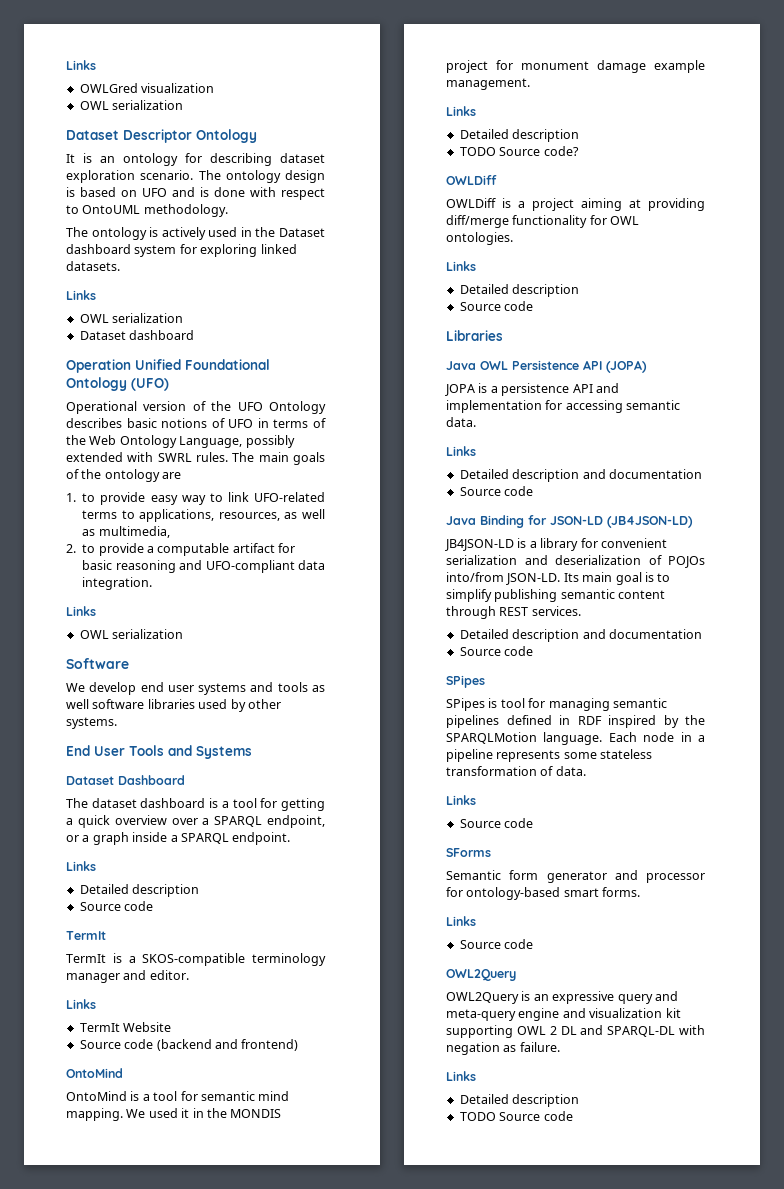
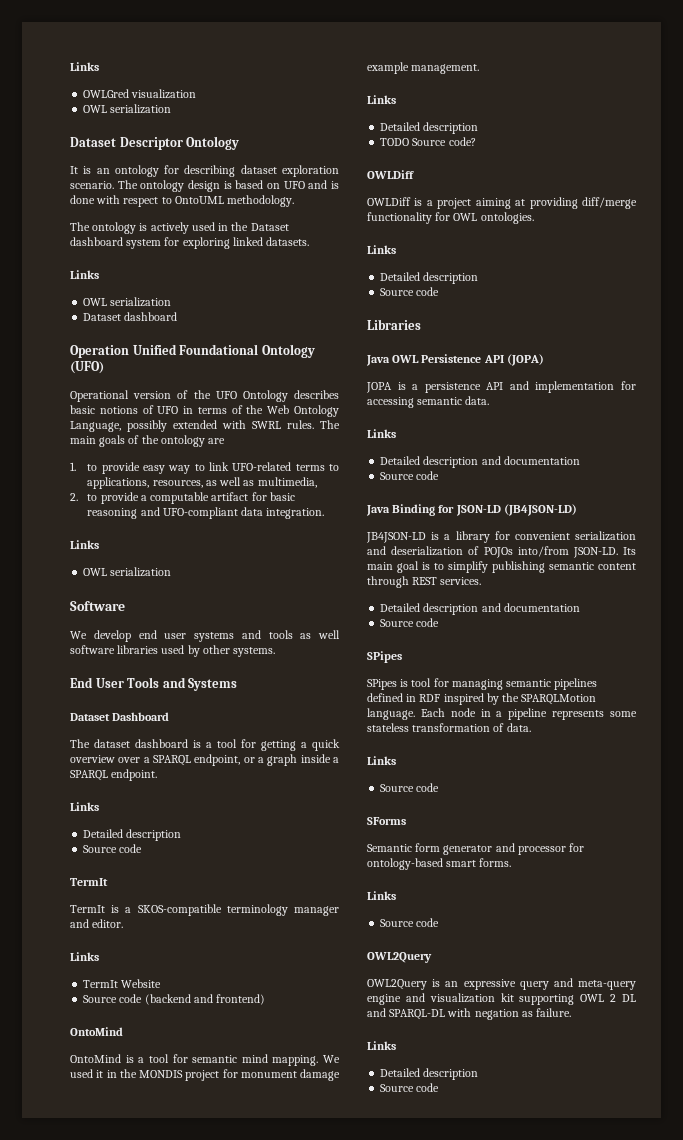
[459,1112,496,1121] TODO -> (479, 1074) none

